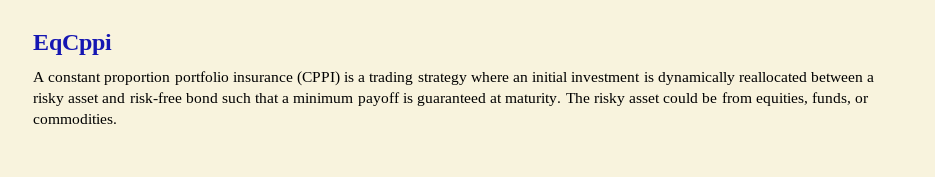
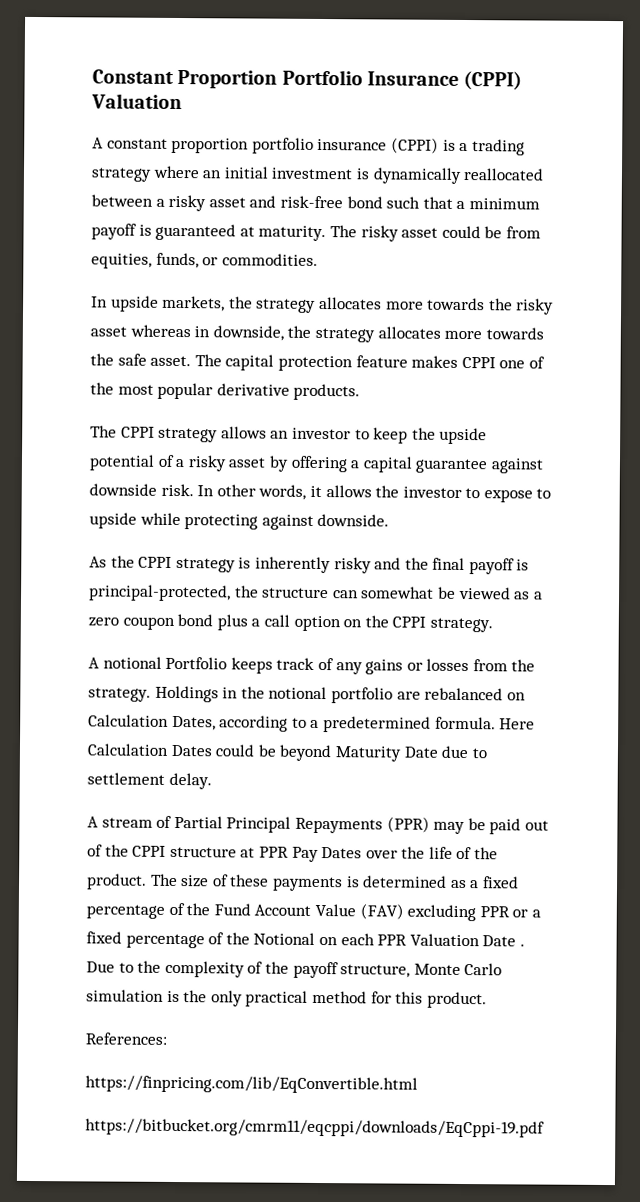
[33,34,112,55] EqCppi -> [92,69,523,91] [91,93,182,110] Constant Proportion Portfolio Insurance (CPPI) Valuation
(117, 119) none -> [91,295,555,315] [90,324,544,343] [90,353,545,372] [90,382,361,401] [90,425,488,445] [89,454,543,474] [89,483,552,503] [89,512,390,530] [89,555,530,575] [88,584,543,602] [88,614,493,633] [88,656,536,675] [88,685,526,704] [88,714,536,733] [87,743,487,762] [87,772,212,790] [87,815,549,835] [87,844,499,862] [86,873,519,892] [86,902,541,922] [86,931,525,949] [86,960,503,979] [86,989,487,1009] [85,1032,167,1045] [85,1075,418,1094] [85,1118,545,1138] // In upside markets, the strategy allocates more towards the risky asset whereas in downside, the strategy allocates more towards the safe asset. The capital protection feature makes CPPI one of the most popular derivative products. // The CPPI strategy allows an investor to keep the upside potential of a risky asset by offering a capital guarantee against downside risk. In other words, it allows the investor to expose to upside while protecting against downside. // As the CPPI strategy is inherently risky and the final payoff is principal-protected, the structure can somewhat be viewed as a zero coupon bond plus a call option on the CPPI strategy. // A notional Portfolio keeps track of any gains or losses from the strategy. Holdings in the notional portfolio are rebalanced on Calculation Dates, according to a predetermined formula. Here Calculation Dates could be beyond Maturity Date due to settlement delay. // A stream of Partial Principal Repayments (PPR) may be paid out of the CPPI structure at PPR Pay Dates over the life of the product. The size of these payments is determined as a fixed percentage of the Fund Account Value (FAV) excluding PPR or a fixed percentage of the Notional on each PPR Valuation Date . Due to the complexity of the payoff structure, Monte Carlo simulation is the only practical method for this product. // References: // https://finpricing.com/lib/EqConvertible.html // https://bitbucket.org/cmrm11/eqcppi/downloads/EqCppi-19.pdf

